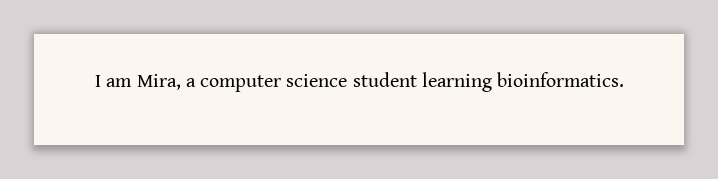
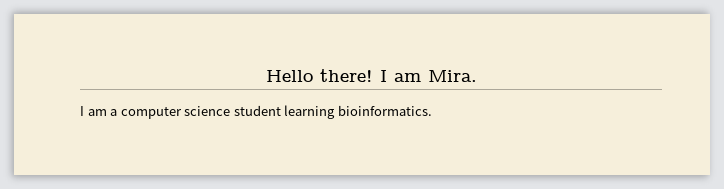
[95,74,181,90] I am Mira, -> [265,69,477,82] [80,106,107,116] Hello there! I am Mira. // I am

